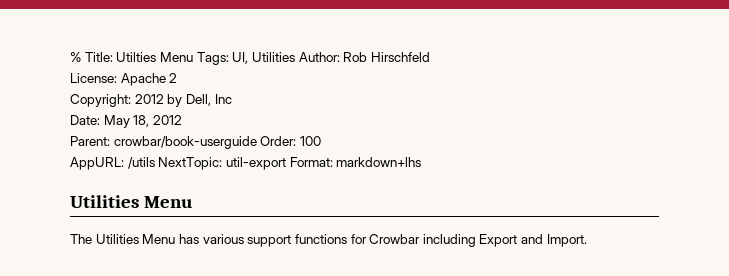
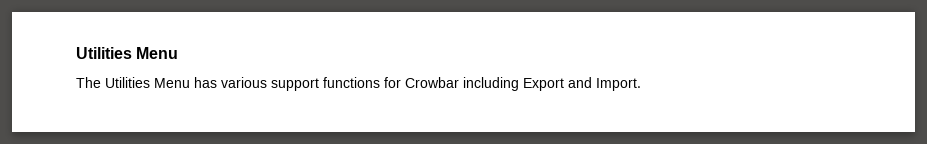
[70,52,430,65] [70,73,178,86] [70,94,232,107] [70,115,182,128] [70,136,321,149] [70,157,422,170] % Title: Utilties Menu Tags: UI, Utilities Author: Rob Hirschfeld // License: Apache 2 // Copyright: 2012 by Dell, Inc // Date: May 18, 2012 // Parent: crowbar/book-userguide Order: 100 // AppURL: /utils NextTopic: util-export Format: markdown+lhs // -> (76, 53) none

